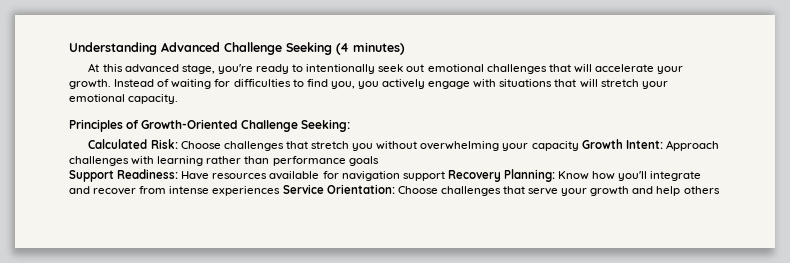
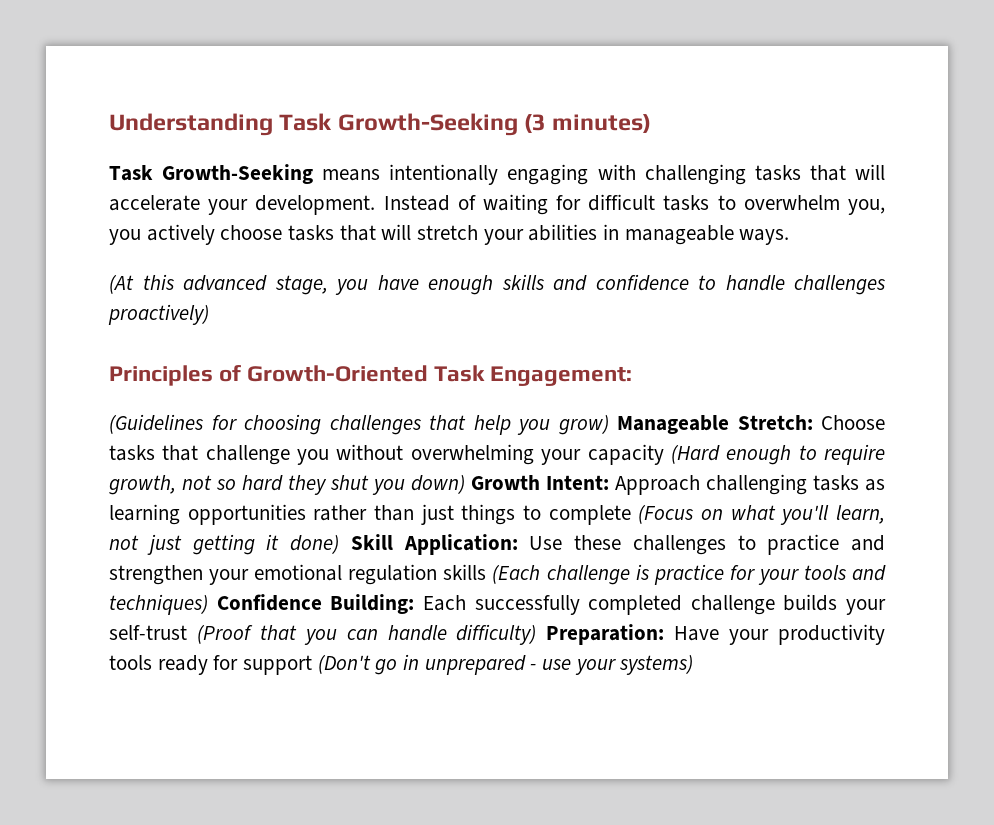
[161,42,405,55] [88,63,547,74] Advanced Challenge Seeking (4 minutes) // At this advanced stage, you're ready to intentionally seek out emotional challenges -> [279,113,652,136] [109,164,801,185] Task Growth-Seeking (3 minutes) // Task Growth-Seeking means intentionally engaging with challenging tasks
[69,79,111,89] growth. -> [255,195,376,215] development.
[233,79,668,89] [69,94,179,104] [69,119,350,132] [88,139,349,151] difficulties to find you, you actively engage with situations that will stretch your emotional capacity. // Principles of Growth-Oriented Challenge Seeking: // Calculated Risk: Choose challenges that stretch -> [588,194,885,215] [109,224,790,245] [109,274,885,295] [108,304,209,325] [109,365,633,386] [109,414,885,435] [109,445,290,465] difficult tasks to overwhelm you, you actively choose tasks that will stretch your abilities in manageable ways. // (At this advanced stage, you have enough skills and confidence to handle challenges proactively) // Principles of Growth-Oriented Task Engagement: // (Guidelines for choosing challenges that help you grow) Manageable Stretch: Choose tasks that challenge
[581,139,719,151] [69,156,379,166] [69,169,702,182] [69,184,720,196] Growth Intent: Approach challenges with learning rather than performance goals // Support Readiness: Have resources available for navigation support Recovery Planning: Know how you'll integrate and recover from intense experiences Service Orientation: Choose challenges that serve your growth and help others -> [670,444,886,465] [109,474,885,495] [109,504,885,525] [109,534,885,555] [109,564,887,585] [109,594,886,615] [109,624,885,645] [109,654,694,675] (Hard enough to require growth, not so hard they shut you down) Growth Intent: Approach challenging tasks as learning opportunities rather than just things to complete (Focus on what you'll learn, not just getting it done) Skill Application: Use these challenges to practice and strengthen your emotional regulation skills (Each challenge is practice for your tools and techniques) Confidence Building: Each successfully completed challenge builds your self-trust (Proof that you can handle difficulty) Preparation: Have your productivity tools ready for support (Don't go in unprepared - use your systems)

